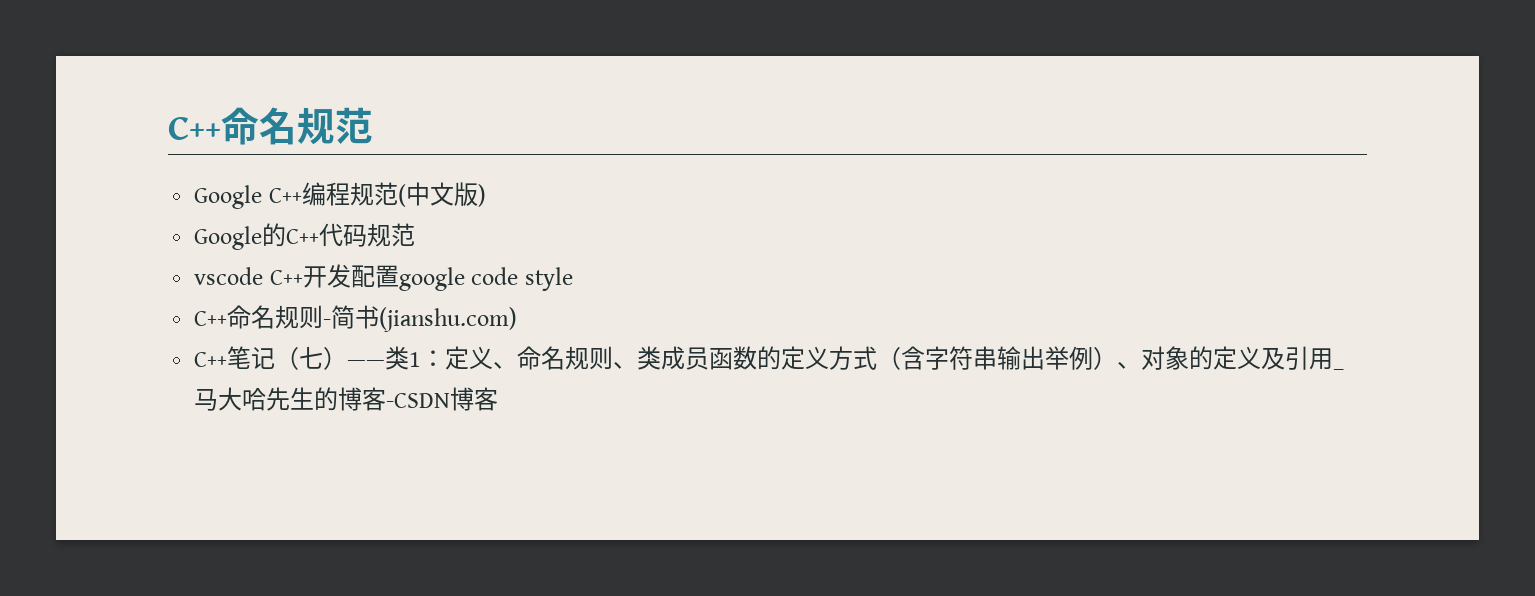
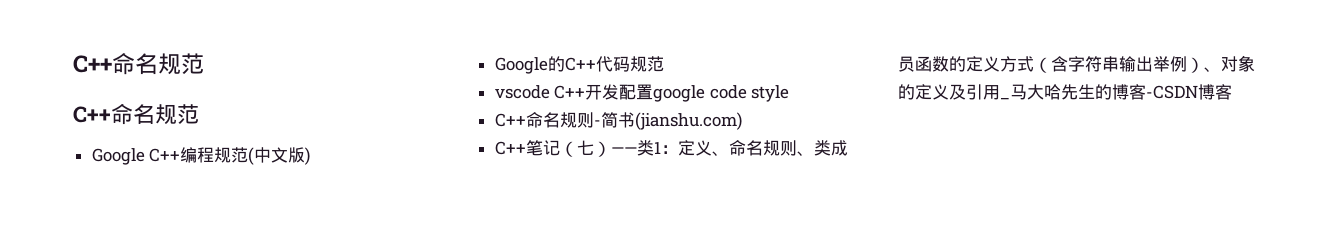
[168,107,373,145] C++命名规范 -> [73,53,204,75] [73,103,199,125] C++命名规范 // C++命名规范

